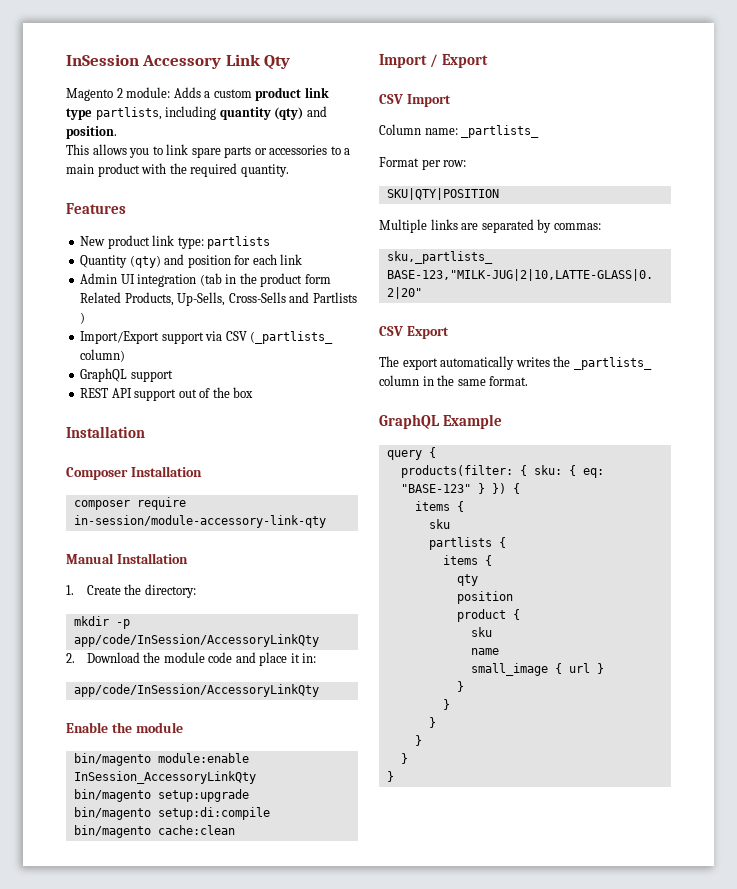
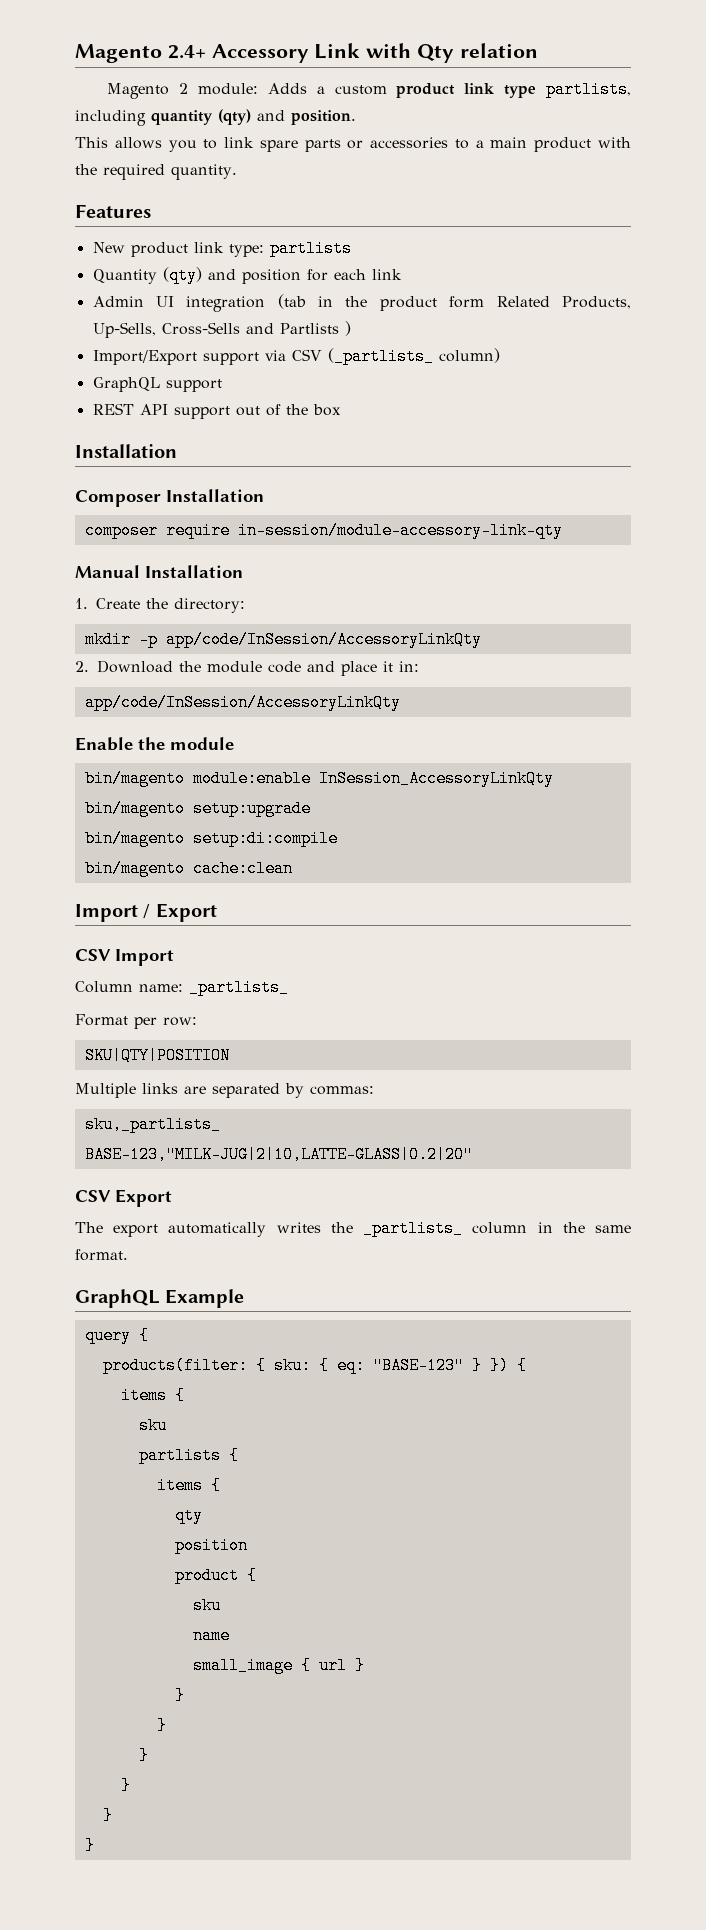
[66,54,139,66] InSession -> [75,44,206,63] Magento 2.4+
(261, 60) none -> [366,43,412,58] with
(291, 62) none -> [459,43,538,58] relation

